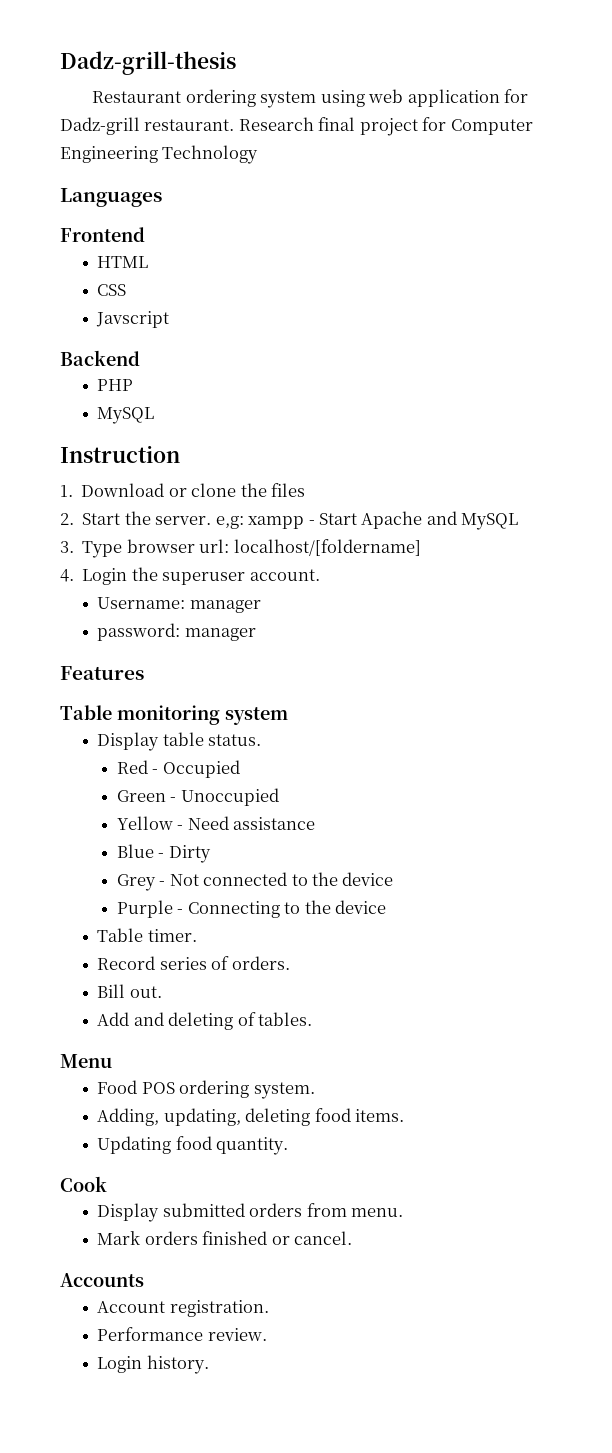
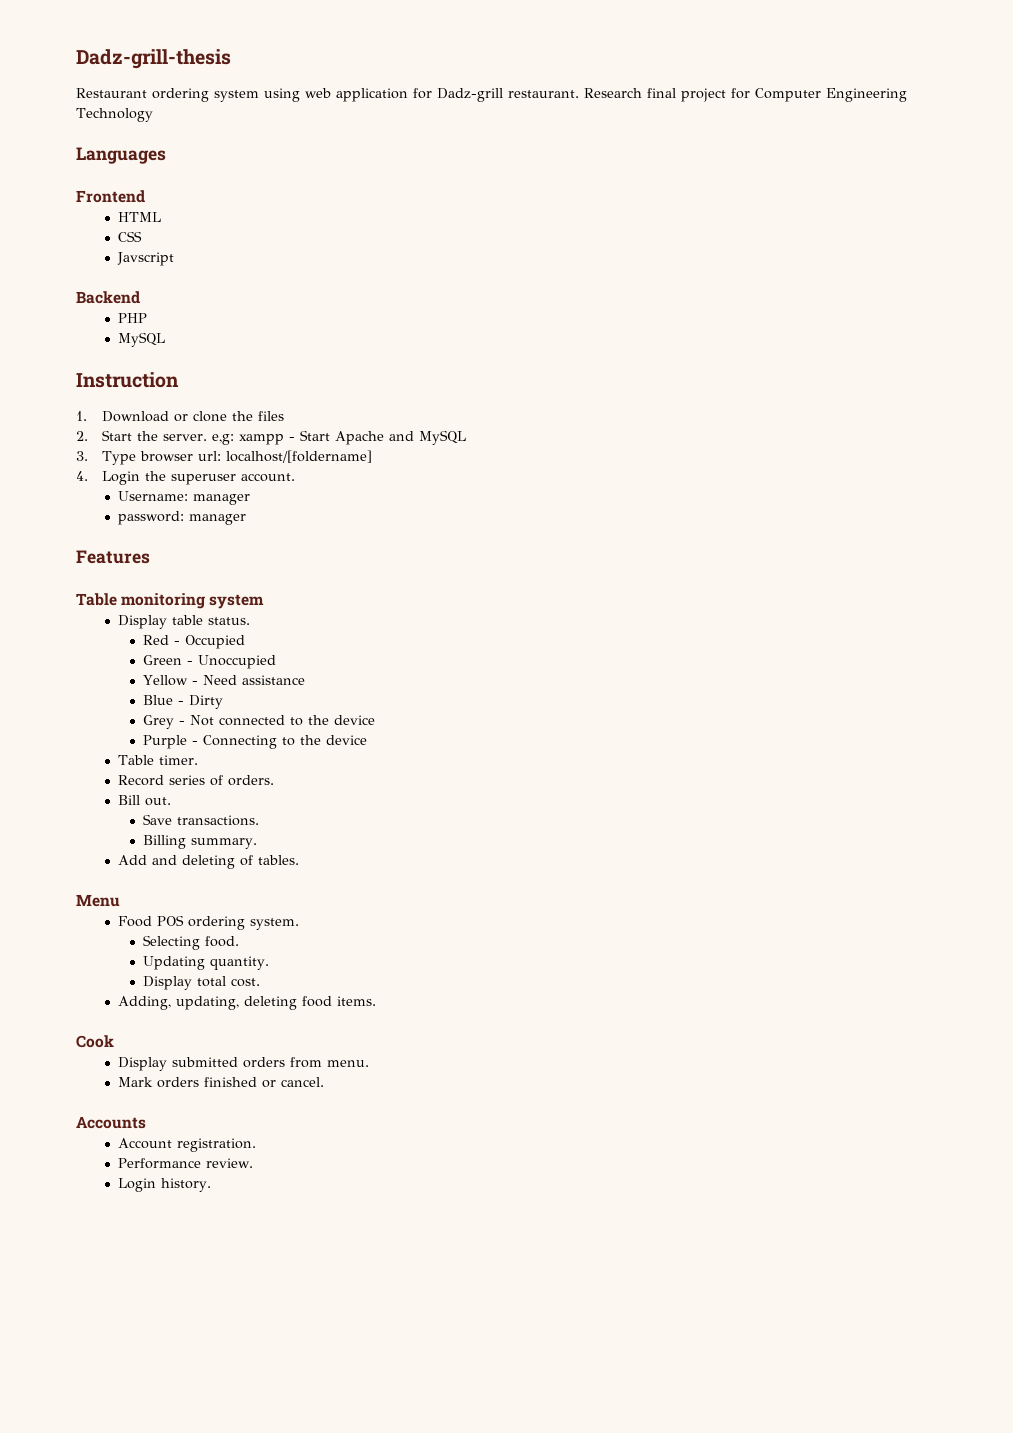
(162, 992) none -> [143,814,260,826] [143,835,258,849] // Save transactions. // Billing summary.
(315, 1090) none -> [143,935,240,950] [143,956,270,970] [143,976,261,990] // Selecting food. // Updating quantity. // Display total cost.
[97,1136,289,1155] // Updating food quantity. -> (376, 1001) none

